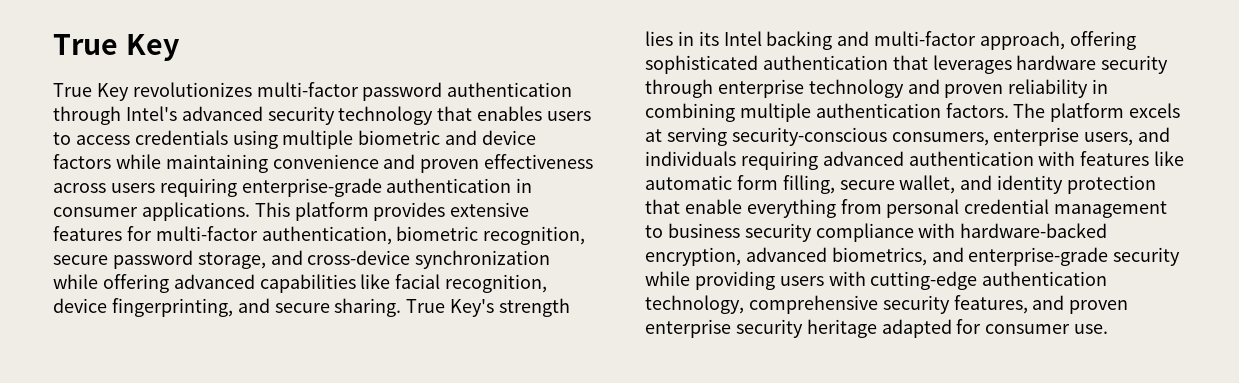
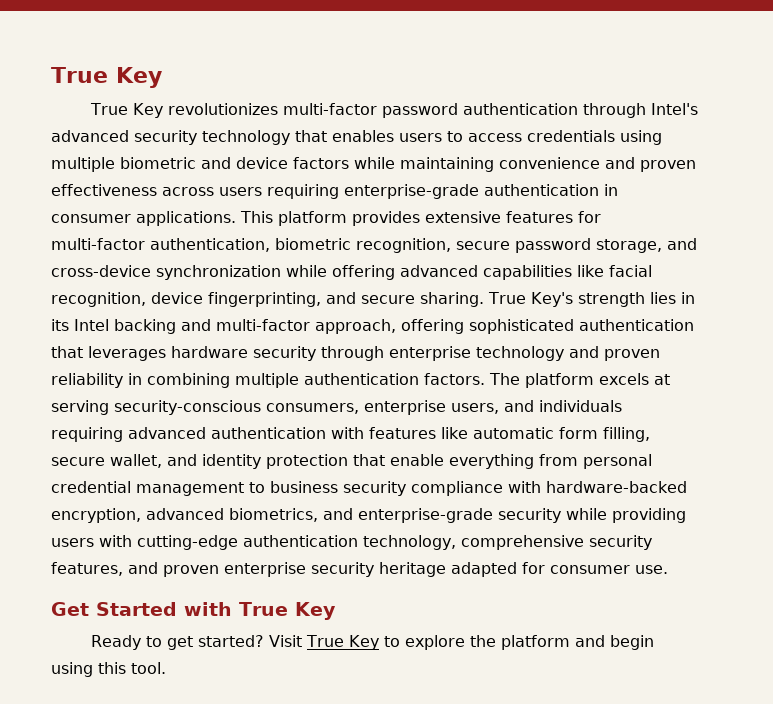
(1109, 329) none -> [51,602,336,620] [90,635,654,650] [51,662,166,677] // Get Started with True Key // Ready to get started? Visit True Key to explore the platform and begin using this tool.

